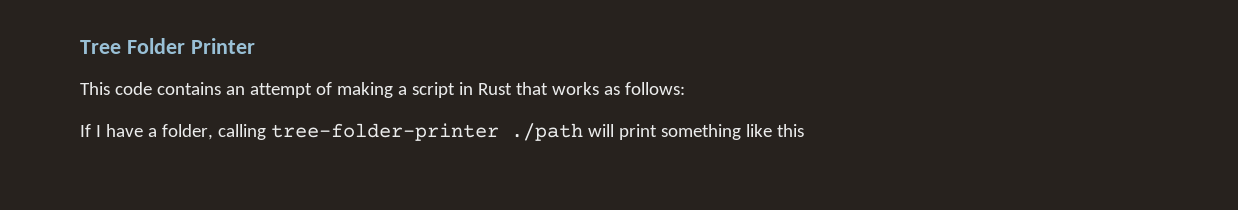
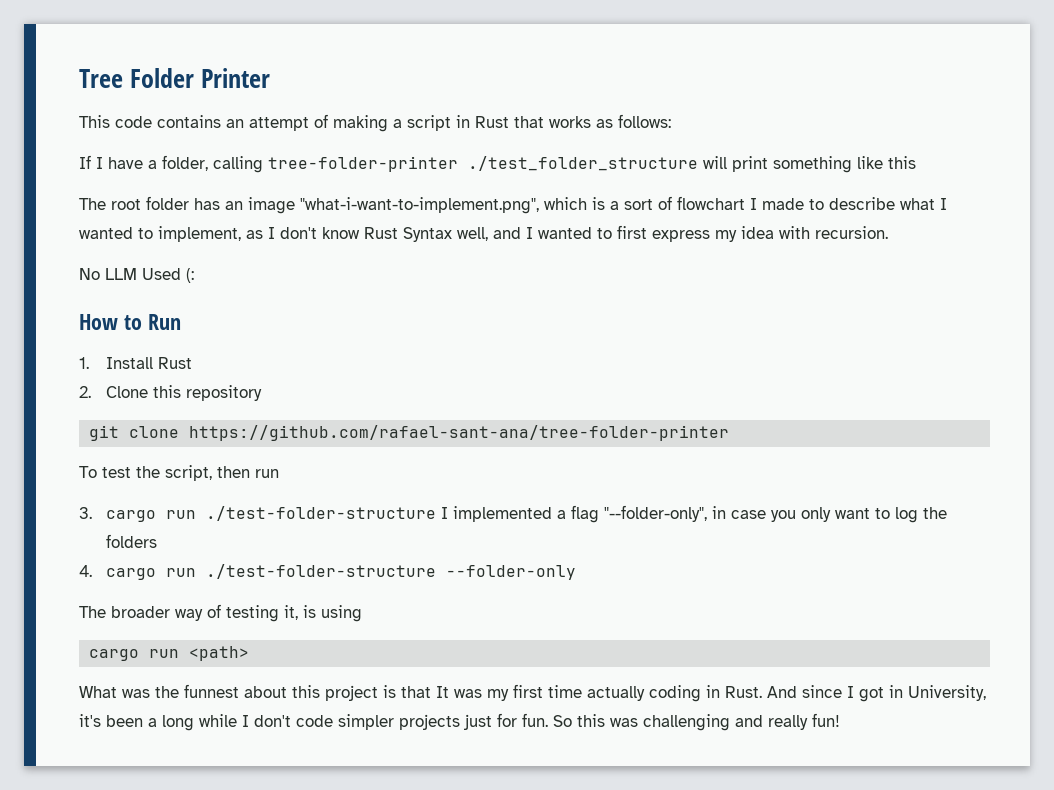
[510,123,583,141] ./path -> [468,156,698,171] ./test_folder_structure
(804, 130) none -> [79,196,947,214] [79,225,888,242] [79,268,194,283] [79,314,181,330] [79,357,193,369] [79,385,263,401] [89,425,730,441] [79,465,279,481] [79,505,948,523] [106,534,158,548] [79,564,577,580] [79,604,362,622] [89,646,250,661] [79,684,986,702] [79,713,840,731] // The root folder has an image "what-i-want-to-implement.png", which is a sort of flowchart I made to describe what I wanted to implement, as I don't know Rust Syntax well, and I wanted to first express my idea with recursion. // No LLM Used (: // How to Run // 1. Install Rust // 2. Clone this repository // git clone https://github.com/rafael-sant-ana/tree-folder-printer // To test the script, then run // 3. cargo run ./test-folder-structure I implemented a flag "--folder-only", in case you only want to log the folders // 4. cargo run ./test-folder-structure --folder-only // The broader way of testing it, is using // cargo run <path> // What was the funnest about this project is that It was my first time actually coding in Rust. And since I got in University, it's been a long while I don't code simpler projects just for fun. So this was challenging and really fun!

